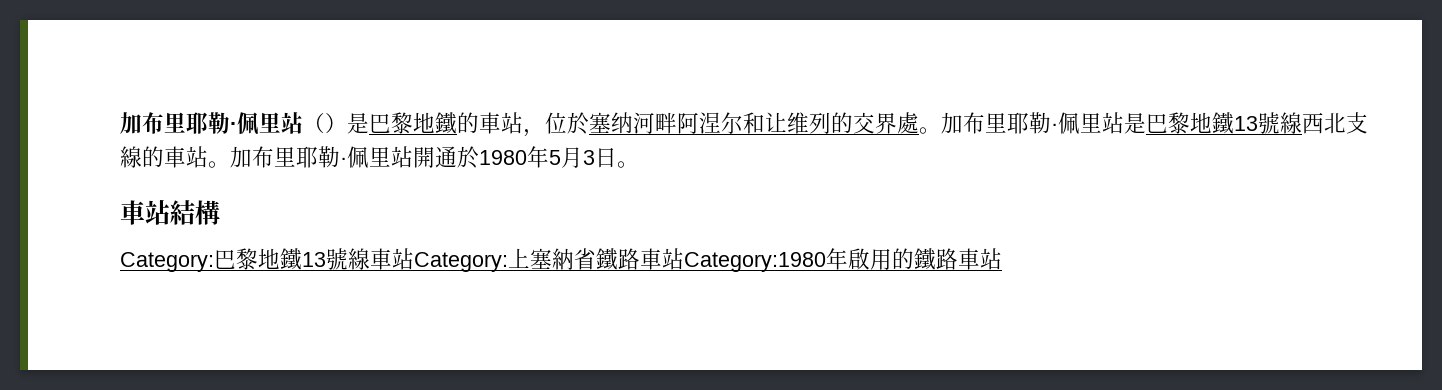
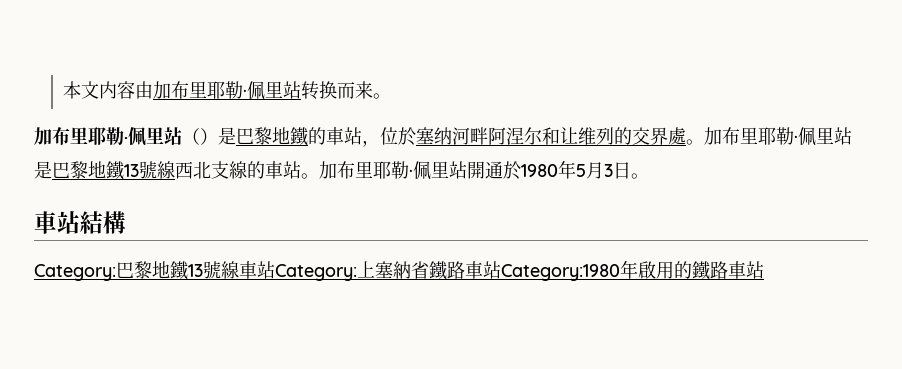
(120, 123) none -> [63,81,392,100] 本文内容由加布里耶勒·佩里站转换而来。 //

